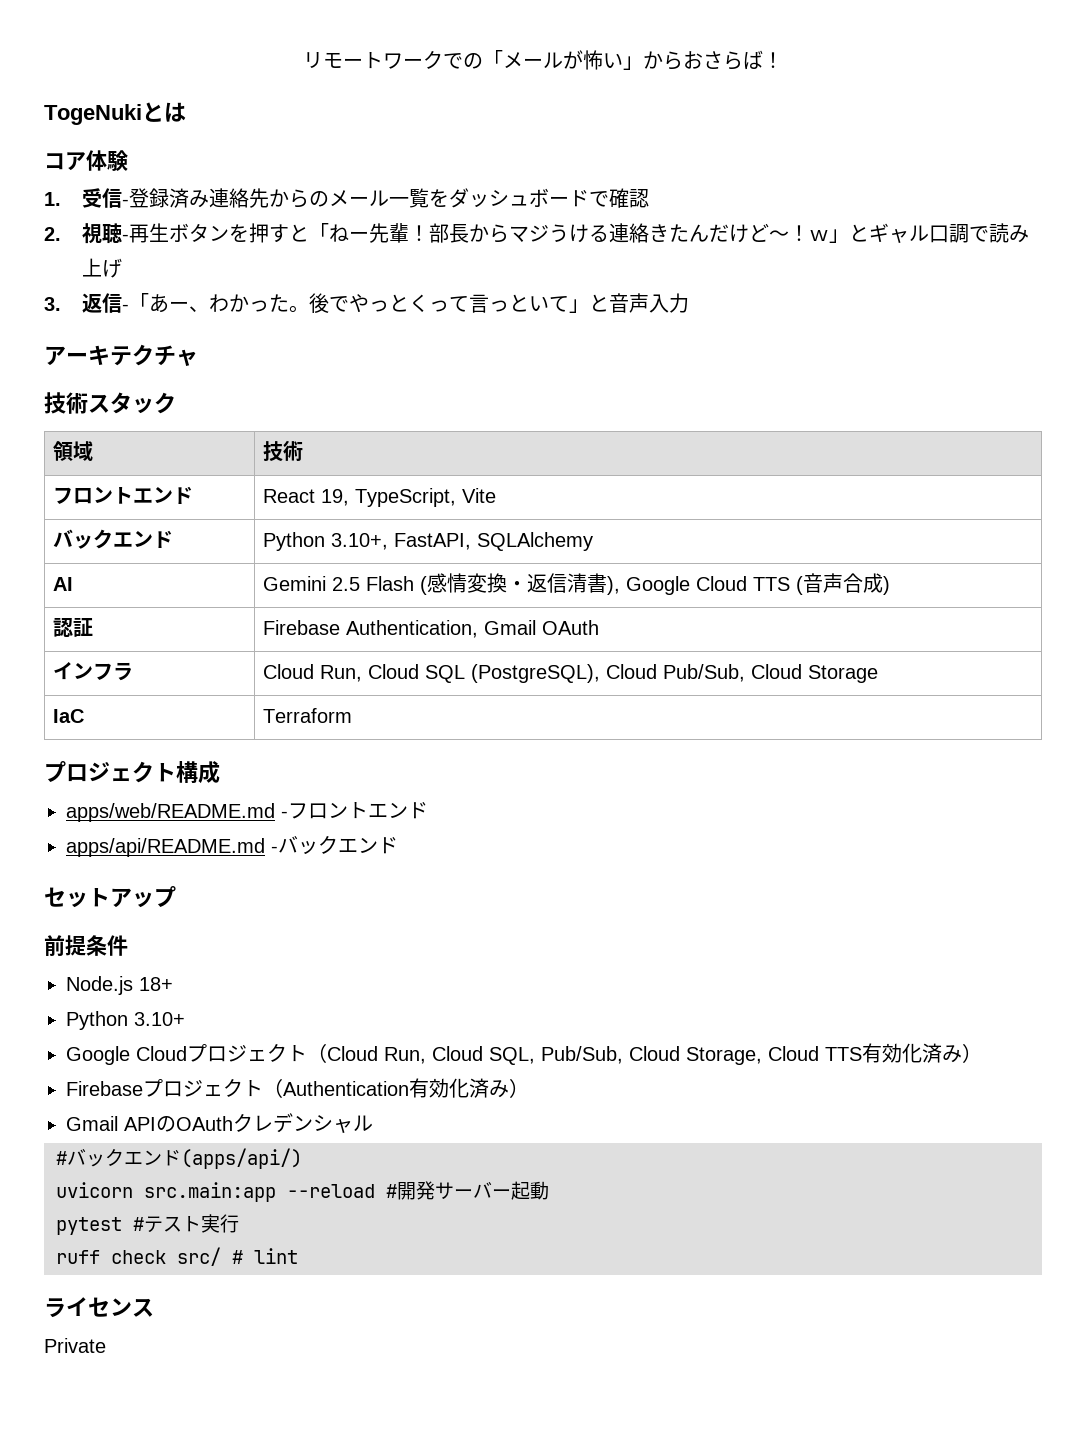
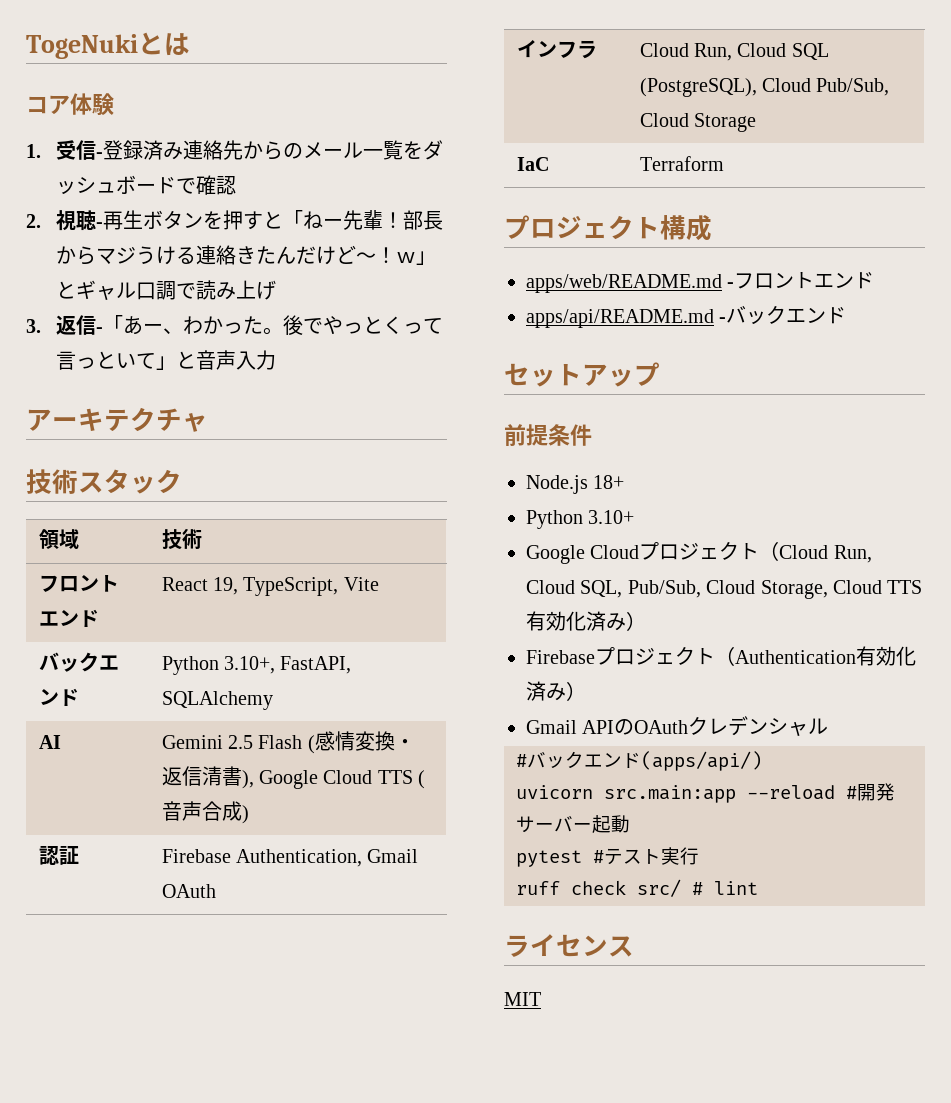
[303,50,783,70] リモートワークでの「メールが怖い」からおさらば！ // -> (26, 46) none
[44,1338,106,1353] Private -> [504,992,541,1006] MIT

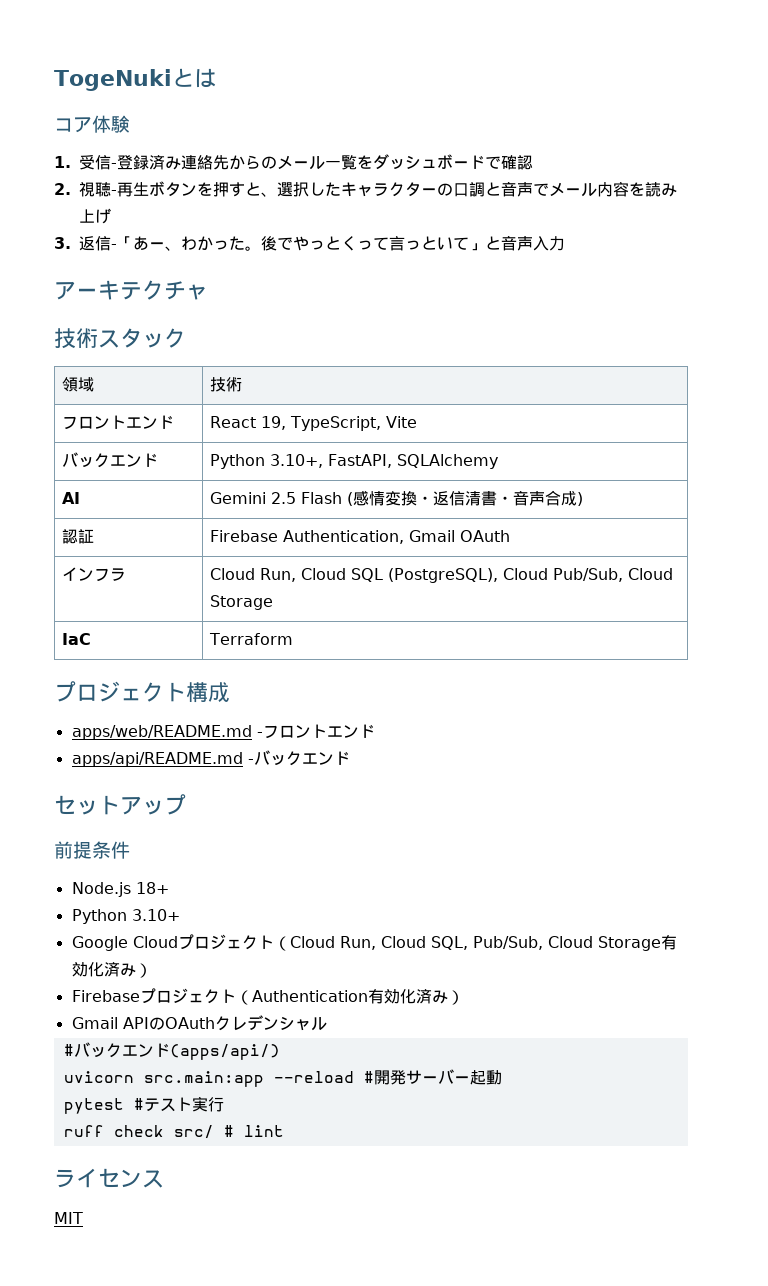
[282,210,443,230] [55,245,436,265] [55,280,196,300] 「ねー先輩！部長からマジうける連絡きたんだけど〜！ｗ」とギャル口調で -> [261,181,645,197] 、選択したキャラクターの口調と音声でメール内容を
[241,770,426,789] ), Google Cloud TTS ( -> [497,496,514,504] ・
[760,580,923,599] Storage, Cloud TTS -> [597,936,661,951] Storage

